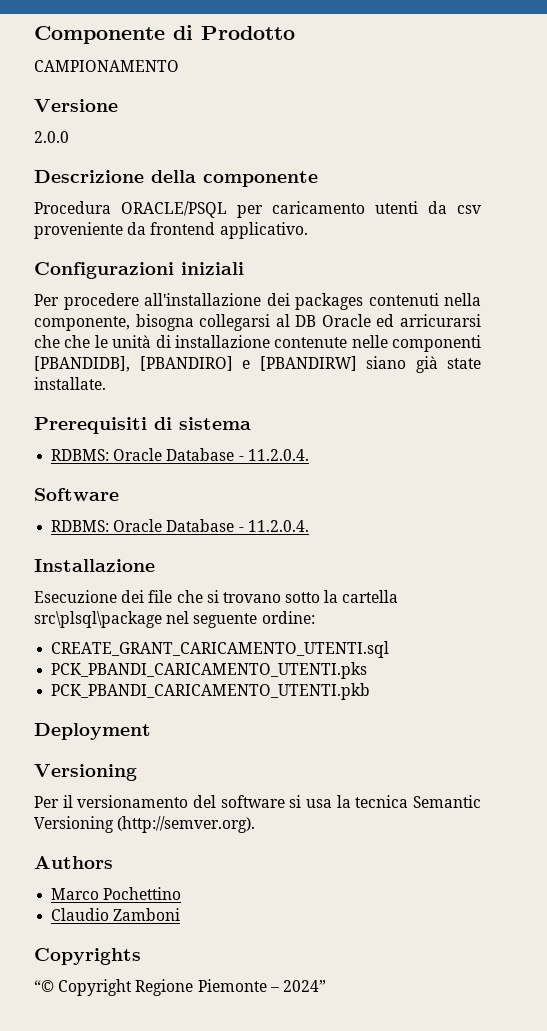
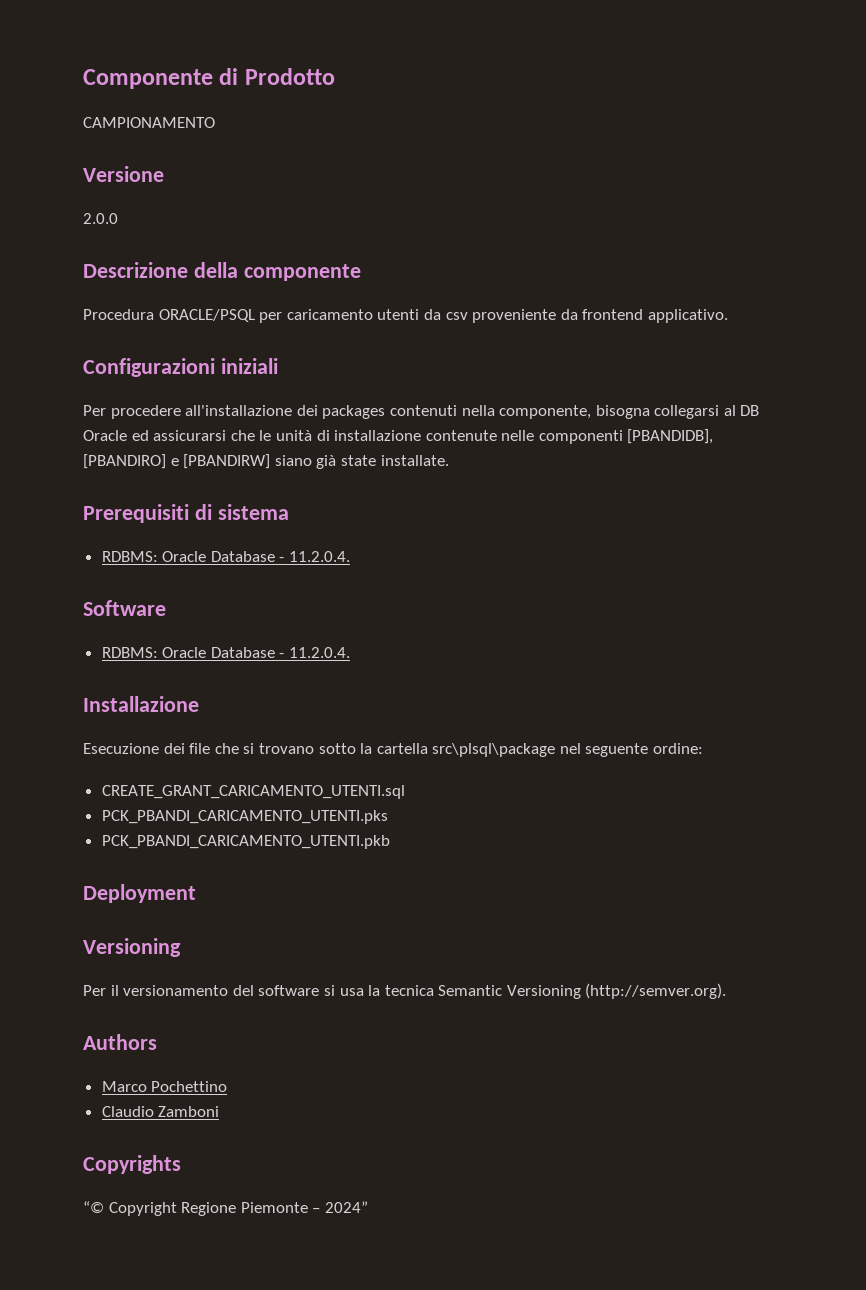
[399,314,481,327] [34,335,60,348] arricurarsi che -> [153,430,227,441] assicurarsi

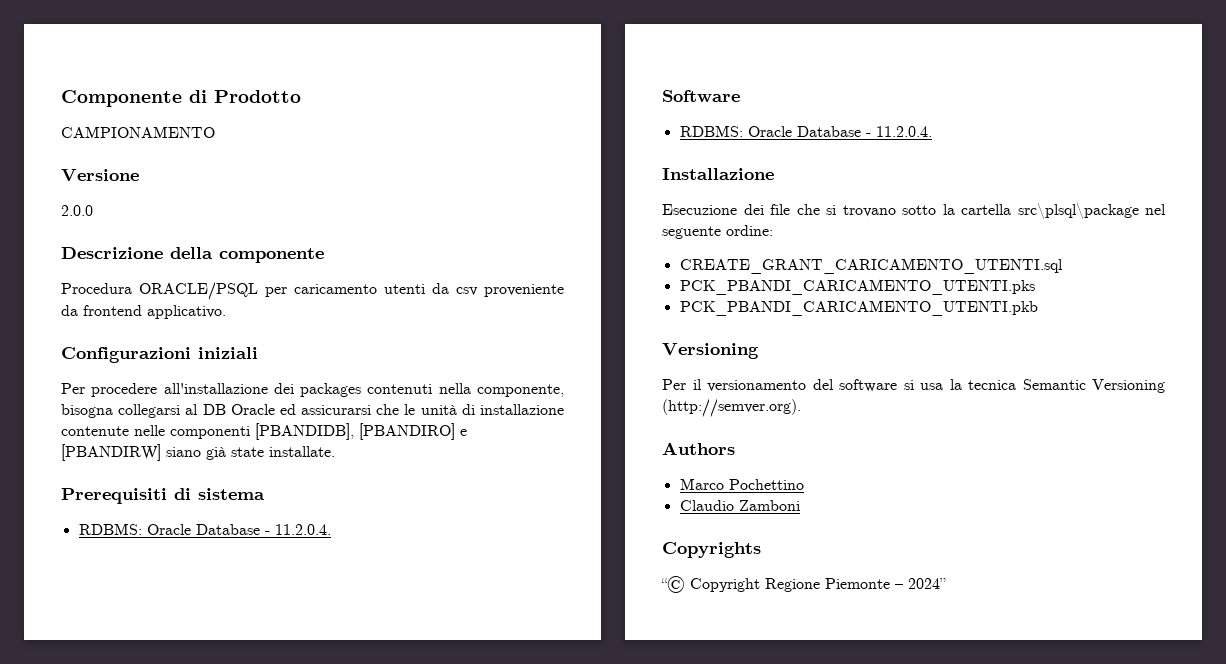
[83,884,196,903] // Deployment -> (1038, 308) none

